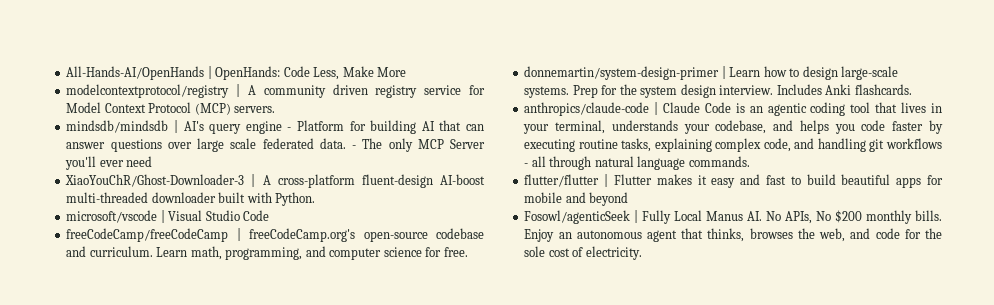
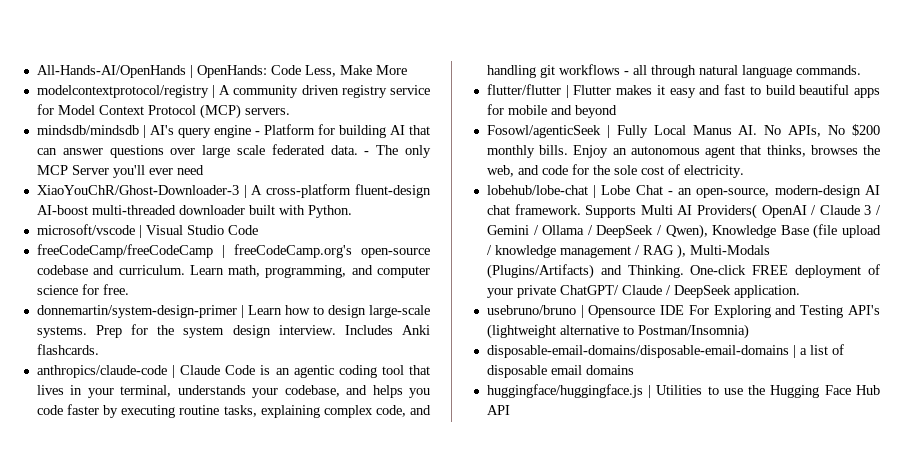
(642, 253) none -> [486,185,880,198] [486,204,882,219] [486,224,881,239] [486,244,770,259] [486,264,881,279] [486,285,800,298] [486,305,880,318] [486,324,749,339] [486,344,844,358] [486,365,634,378] [486,384,880,398] [486,405,510,415] // lobehub/lobe-chat | Lobe Chat - an open-source, modern-design AI chat framework. Supports Multi AI Providers( OpenAI / Claude 3 / Gemini / Ollama / DeepSeek / Qwen), Knowledge Base (file upload / knowledge management / RAG ), Multi-Modals (Plugins/Artifacts) and Thinking. One-click FREE deployment of your private ChatGPT/ Claude / DeepSeek application. // usebruno/bruno | Opensource IDE For Exploring and Testing API's (lightweight alternative to Postman/Insomnia) // disposable-email-domains/disposable-email-domains | a list of disposable email domains // huggingface/huggingface.js | Utilities to use the Hugging Face Hub API

